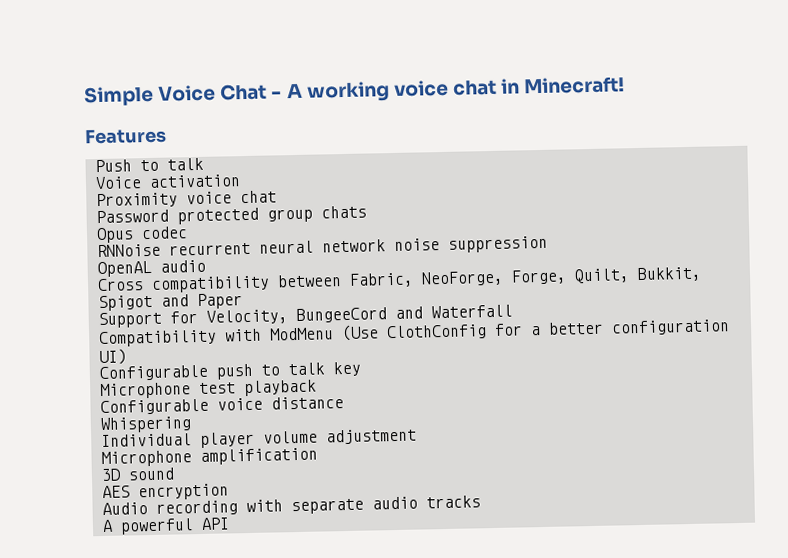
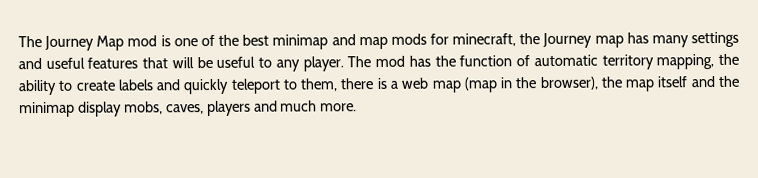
[84,76,626,107] [84,127,167,145] [94,157,204,173] [94,174,241,190] [95,190,277,209] [95,205,367,225] [95,226,188,244] [96,235,548,258] [96,259,206,278] [96,266,702,293] [97,293,243,312] [97,304,513,329] [98,319,730,348] [98,348,127,366] [98,361,361,382] [99,379,317,400] [99,396,344,416] [99,416,192,434] [100,428,417,449] [100,447,318,468] [100,467,175,482] [101,483,229,501] [101,495,481,516] [101,517,230,535] Simple Voice Chat - A working voice chat in Minecraft! // Features // Push to talk // Voice activation // Proximity voice chat // Password protected group chats // Opus codec // RNNoise recurrent neural network noise suppression // OpenAL audio // Cross compatibility between Fabric, NeoForge, Forge, Quilt, Bukkit, Spigot and Paper // Support for Velocity, BungeeCord and Waterfall // Compatibility with ModMenu (Use ClothConfig for a better configuration UI) // Configurable push to talk key // Microphone test playback // Configurable voice distance // Whispering // Individual player volume adjustment // Microphone amplification // 3D sound // AES encryption // Audio recording with separate audio tracks // A powerful API -> [18,31,739,51] [18,53,739,72] [18,75,739,96] [19,100,358,118] The Journey Map mod is one of the best minimap and map mods for minecraft, the Journey map has many settings and useful features that will be useful to any player. The mod has the function of automatic territory mapping, the ability to create labels and quickly teleport to them, there is a web map (map in the browser), the map itself and the minimap display mobs, caves, players and much more.

